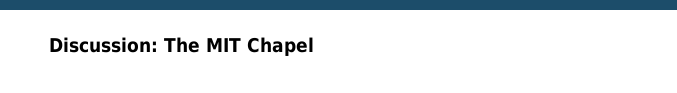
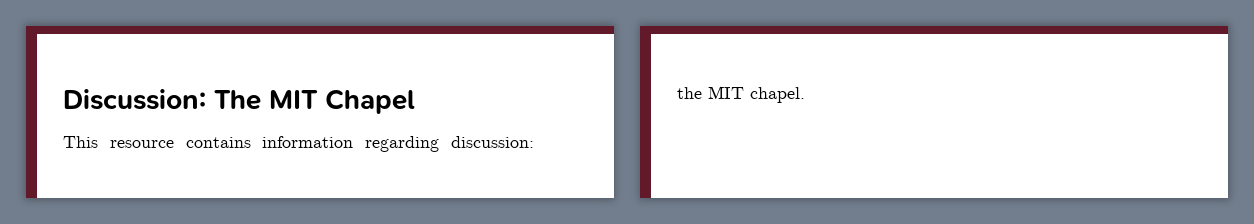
(314, 46) none -> [63,136,534,152] [677,86,805,103] // This resource contains information regarding discussion: the MIT chapel.

